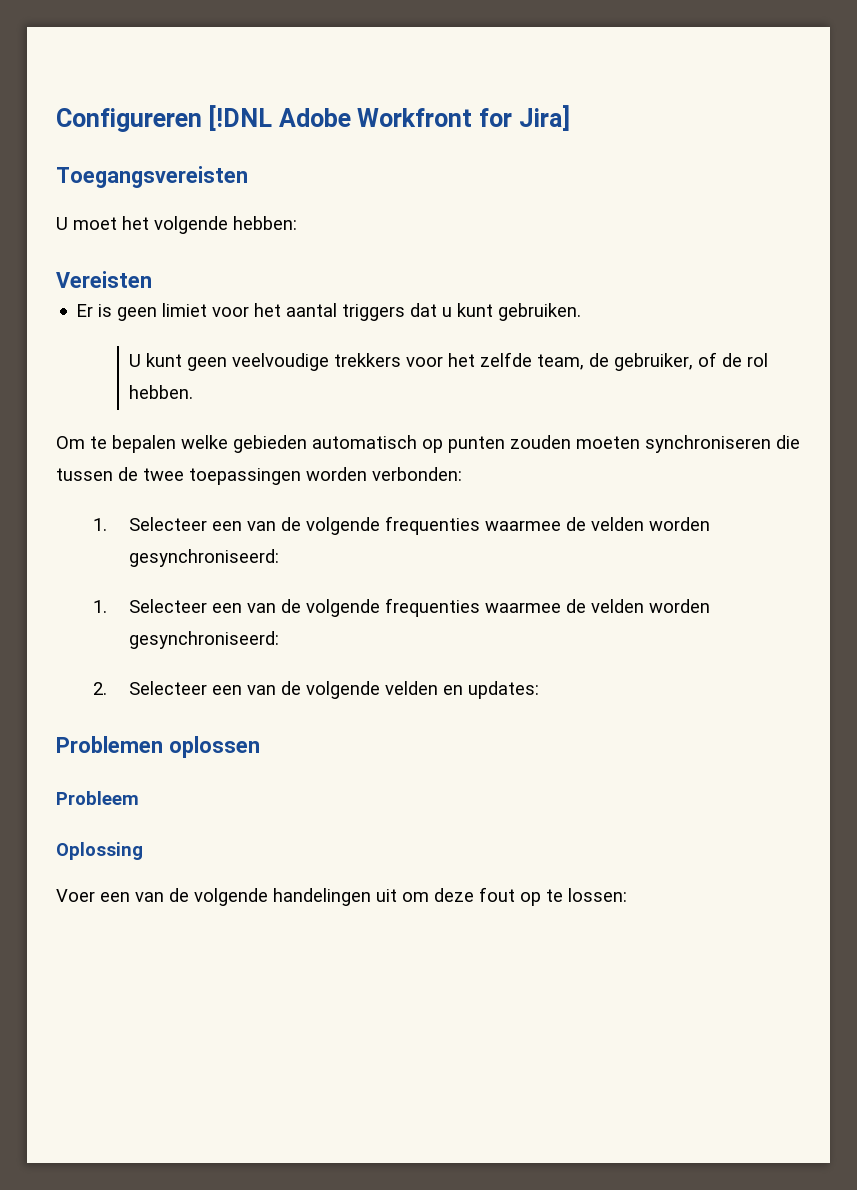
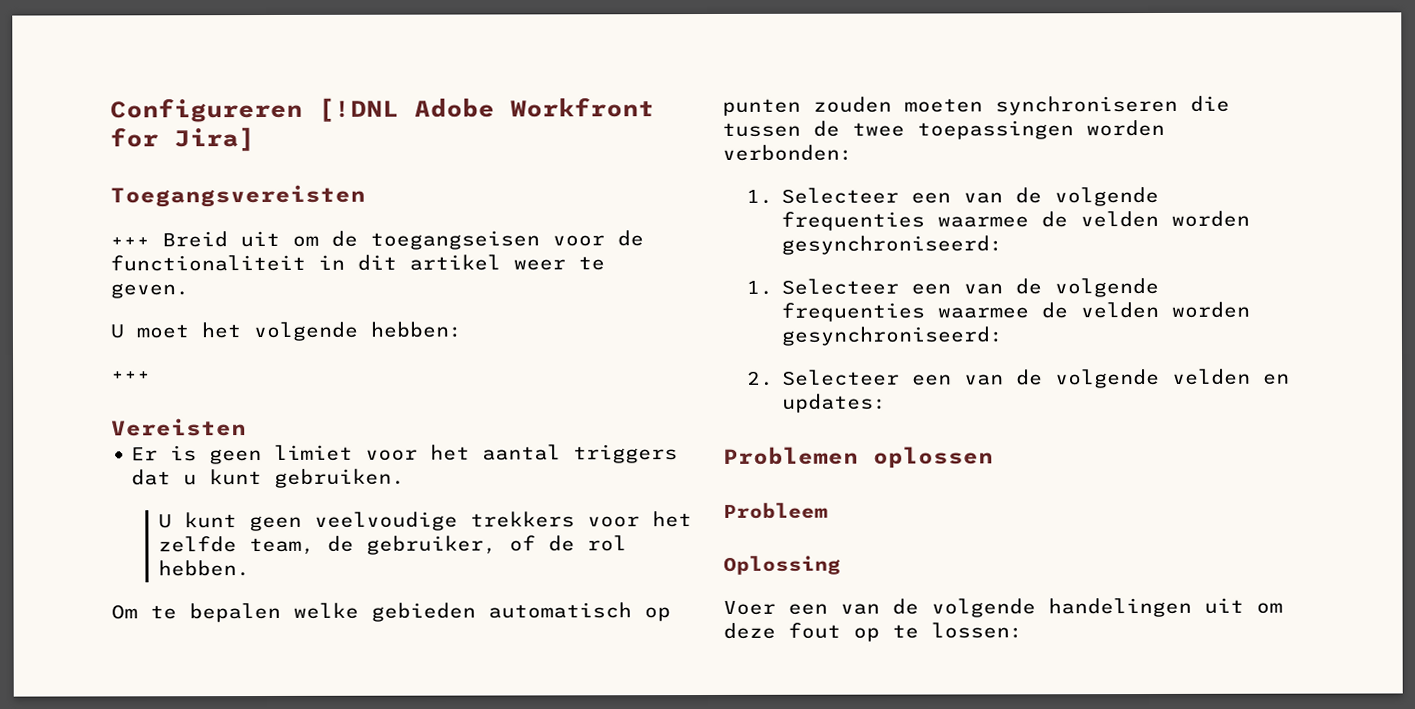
(248, 177) none -> [110,230,644,250] [110,254,605,272] [110,283,189,299] // +++ Breid uit om de toegangseisen voor de functionaliteit in dit artikel weer te geven.
(297, 223) none -> [111,370,151,381] // +++

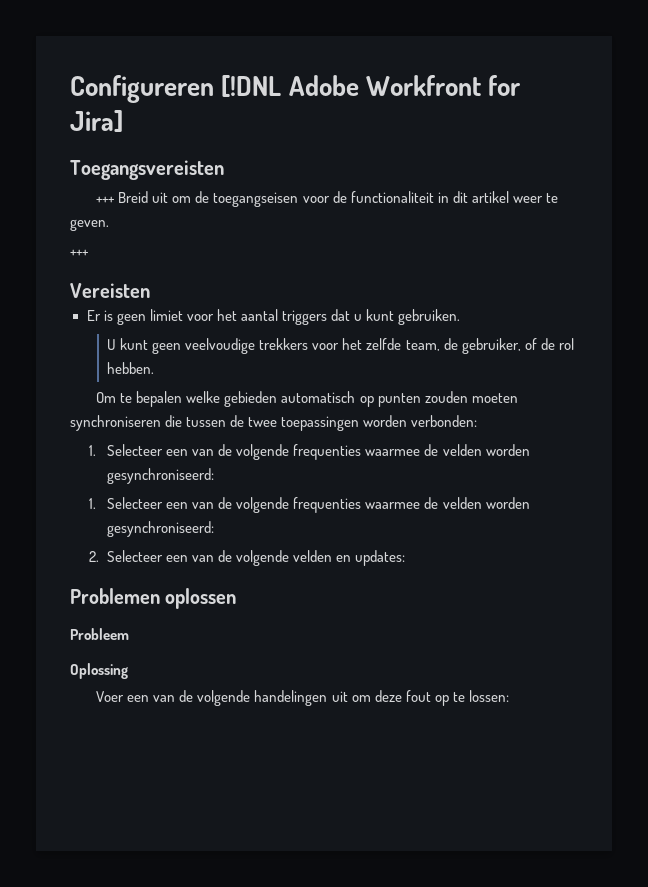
[110,321,462,342] // U moet het volgende hebben: -> (109, 225) none

